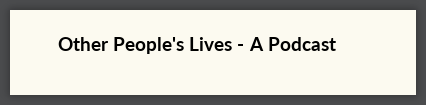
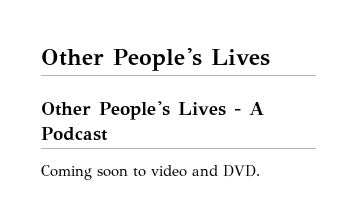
[58,37,233,54] Other People's Lives -> [41,48,270,71] [41,101,226,120] Other People's Lives // Other People's Lives
(336, 44) none -> [41,165,260,180] // Coming soon to video and DVD.

